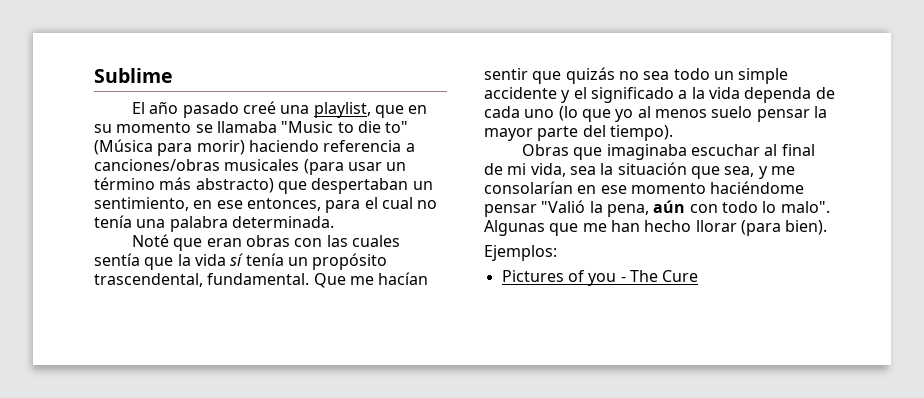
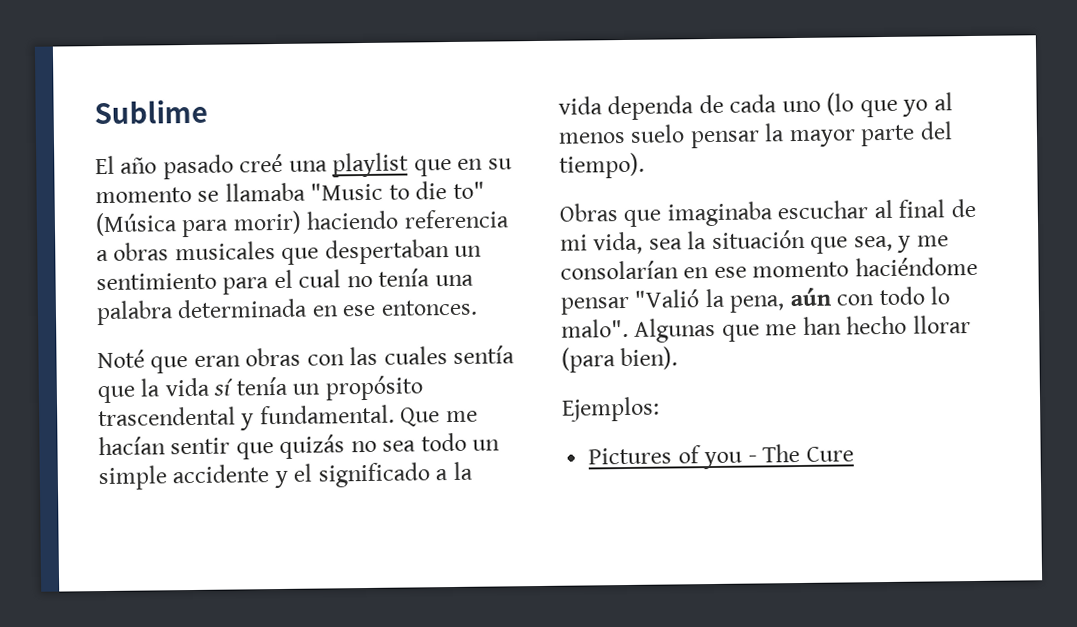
[313,102,371,118] playlist, -> [332,152,410,178] playlist
[94,159,407,175] [94,177,433,194] [94,197,321,211] canciones/obras musicales (para usar un término más abstracto) que despertaban un sentimiento, en ese entonces, -> [113,239,483,265] [96,272,217,291] obras musicales que despertaban un sentimiento
[231,216,334,228] determinada. -> [177,298,478,319] determinada en ese entonces.
[94,273,203,287] trascendental, -> [98,406,255,431] trascendental y

